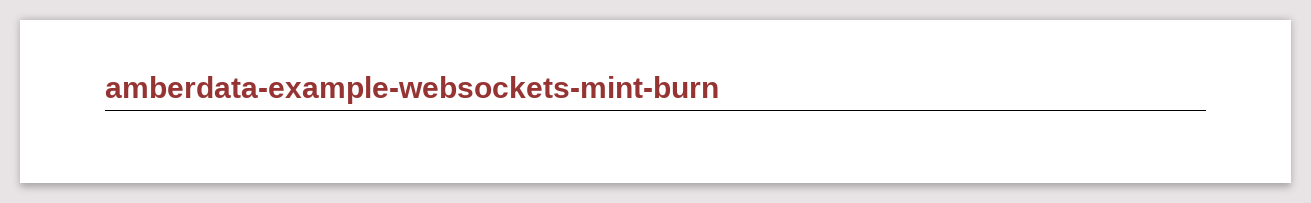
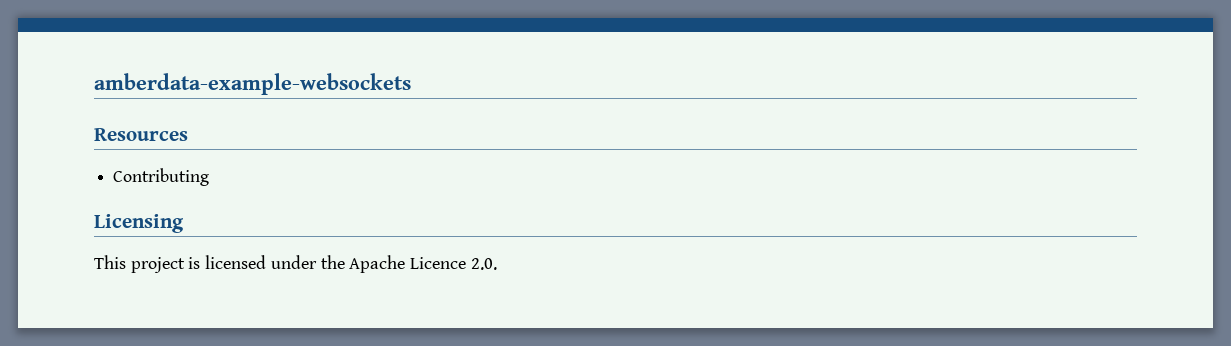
[105,76,719,104] amberdata-example-websockets-mint-burn -> [94,73,411,95] [94,128,188,141] [113,168,210,186] [94,214,184,233] [94,255,497,273] amberdata-example-websockets // Resources // Contributing // Licensing // This project is licensed under the Apache Licence 2.0.

